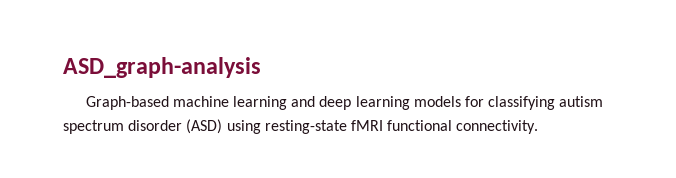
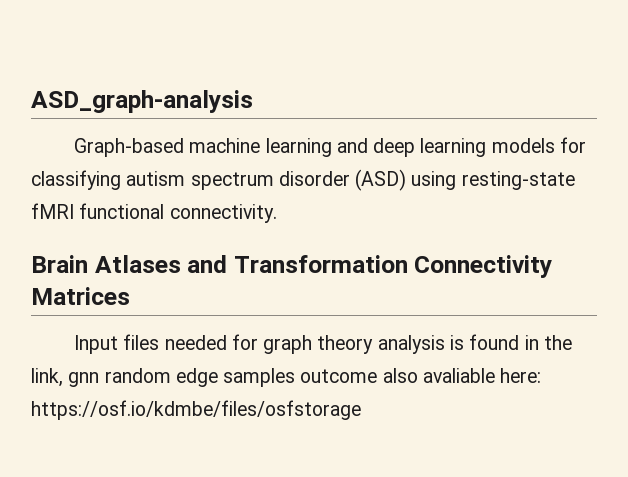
(539, 127) none -> [31,255,553,278] [31,287,130,305] [74,334,572,354] [31,368,542,387] [31,400,361,420] // Brain Atlases and Transformation Connectivity Matrices // Input files needed for graph theory analysis is found in the link, gnn random edge samples outcome also avaliable here: https://osf.io/kdmbe/files/osfstorage

